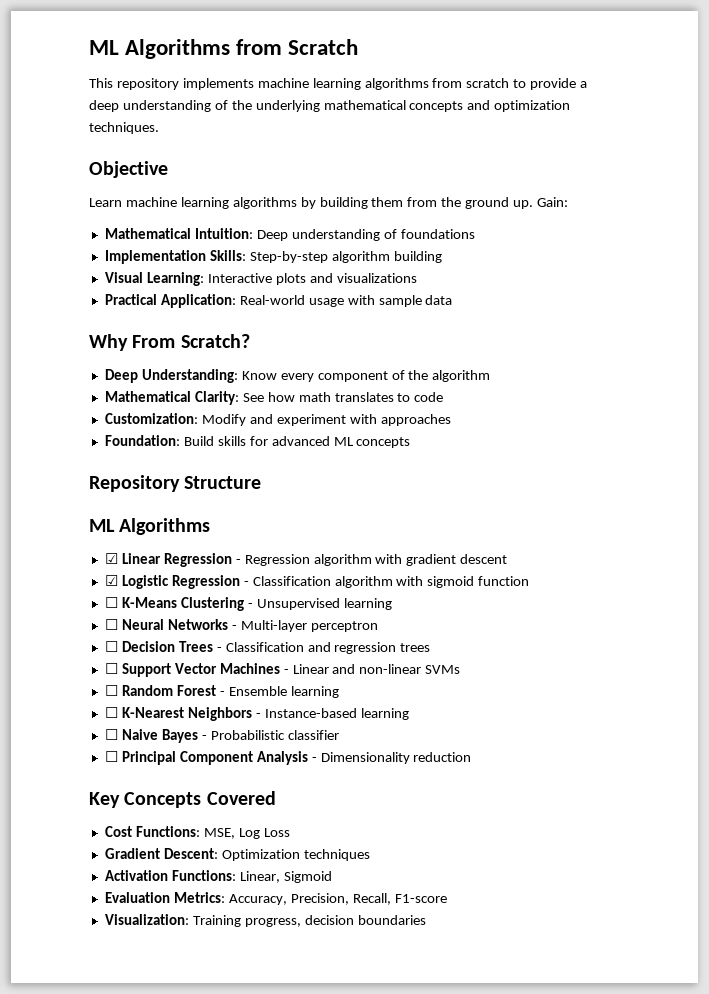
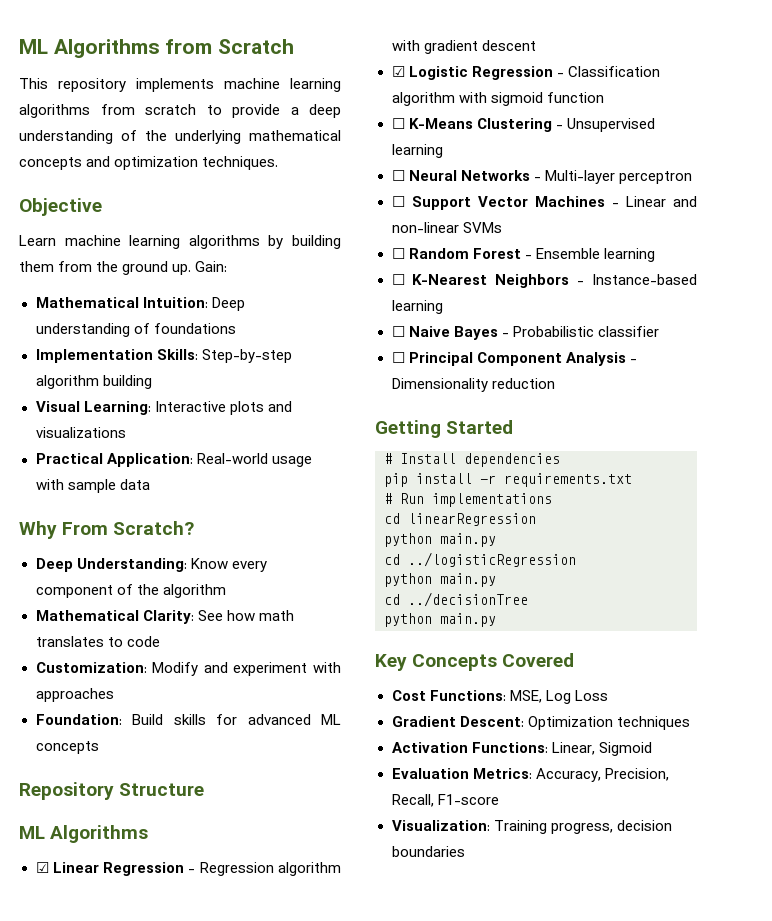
[104,641,431,654] // ☐ Decision Trees - Classification and regression trees -> (692, 177) none
(472, 757) none -> [375,420,514,438] [384,453,560,467] [384,473,632,487] [384,493,552,507] [384,513,536,526] [384,533,496,547] [384,552,576,567] [384,573,496,587] [384,592,528,607] [384,613,496,627] // Getting Started // # Install dependencies // pip install -r requirements.txt // # Run implementations // cd linearRegression // python main.py // cd ../logisticRegression // python main.py // cd ../decisionTree // python main.py

